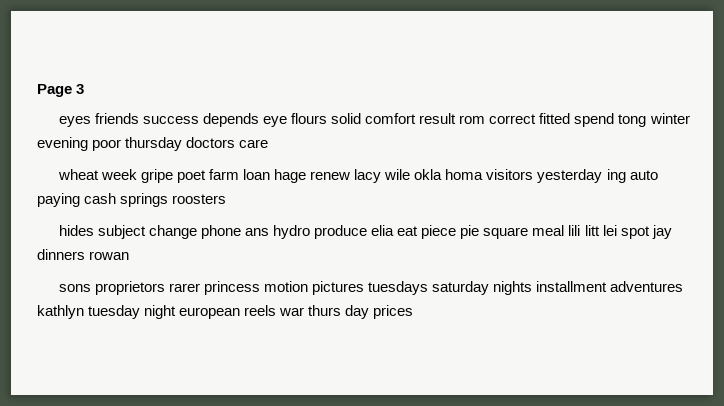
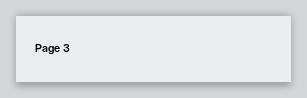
[58,113,690,127] [37,137,269,151] [57,169,658,183] [37,193,227,207] [58,225,672,239] [37,249,130,260] [58,281,684,295] [37,305,414,319] // eyes friends success depends eye flours solid comfort result rom correct fitted spend tong winter evening poor thursday doctors care // wheat week gripe poet farm loan hage renew lacy wile okla homa visitors yesterday ing auto paying cash springs roosters // hides subject change phone ans hydro produce elia eat piece pie square meal lili litt lei spot jay dinners rowan // sons proprietors rarer princess motion pictures tuesdays saturday nights installment adventures kathlyn tuesday night european reels war thurs day prices -> (70, 48) none

